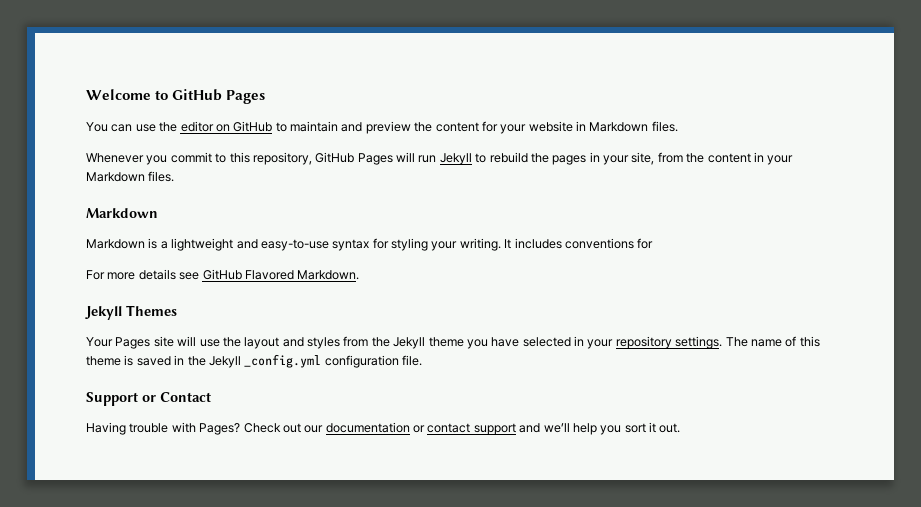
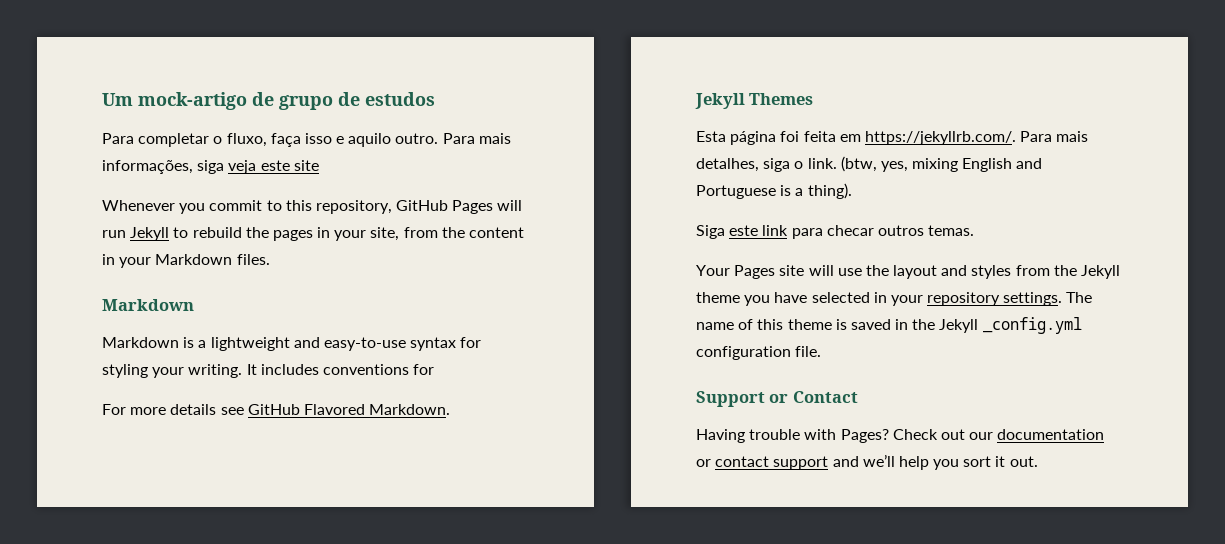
[86,89,266,104] [86,121,678,134] Welcome to GitHub Pages // You can use the editor on GitHub to maintain and preview the content for your website in Markdown files. -> [102,92,435,110] [102,133,511,147] [102,160,319,174] Um mock-artigo de grupo de estudos // Para completar o fluxo, faça isso e aquilo outro. Para mais informações, siga veja este site
(177, 310) none -> [696,131,1089,145] [696,156,1043,172] [696,183,852,199] [696,225,975,239] // Esta página foi feita em https://jekyllrb.com/. Para mais detalhes, siga o link. (btw, yes, mixing English and Portuguese is a thing). // Siga este link para checar outros temas.

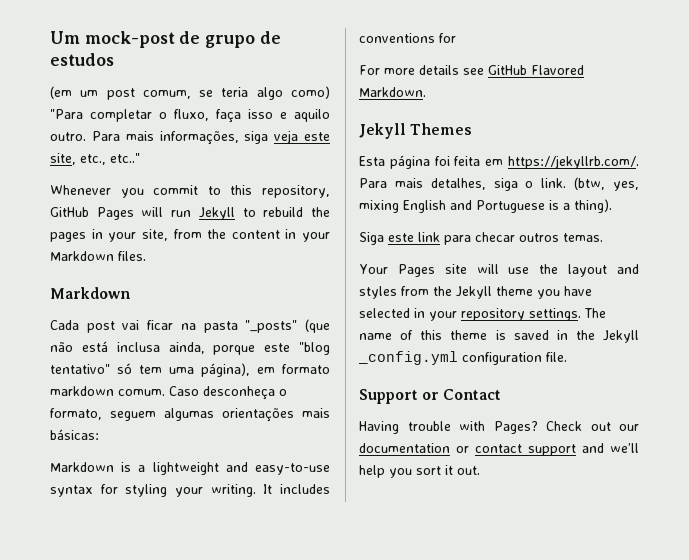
[138,92,247,110] mock-artigo -> [84,31,175,48] mock-post
[102,133,134,144] Para -> [50,86,330,100] [50,109,83,119] (em um post comum, se teria algo como) "Para
[293,160,319,171] site -> [50,153,140,165] site, etc., etc.."
(194, 305) none -> [50,319,330,333] [50,341,330,355] [50,363,330,377] [50,386,287,400] [50,408,330,422] [50,429,99,440] // Cada post vai ficar na pasta "_posts" (que não está inclusa ainda, porque este "blog tentativo" só tem uma página), em formato markdown comum. Caso desconheça o formato, seguem algumas orientações mais básicas:

